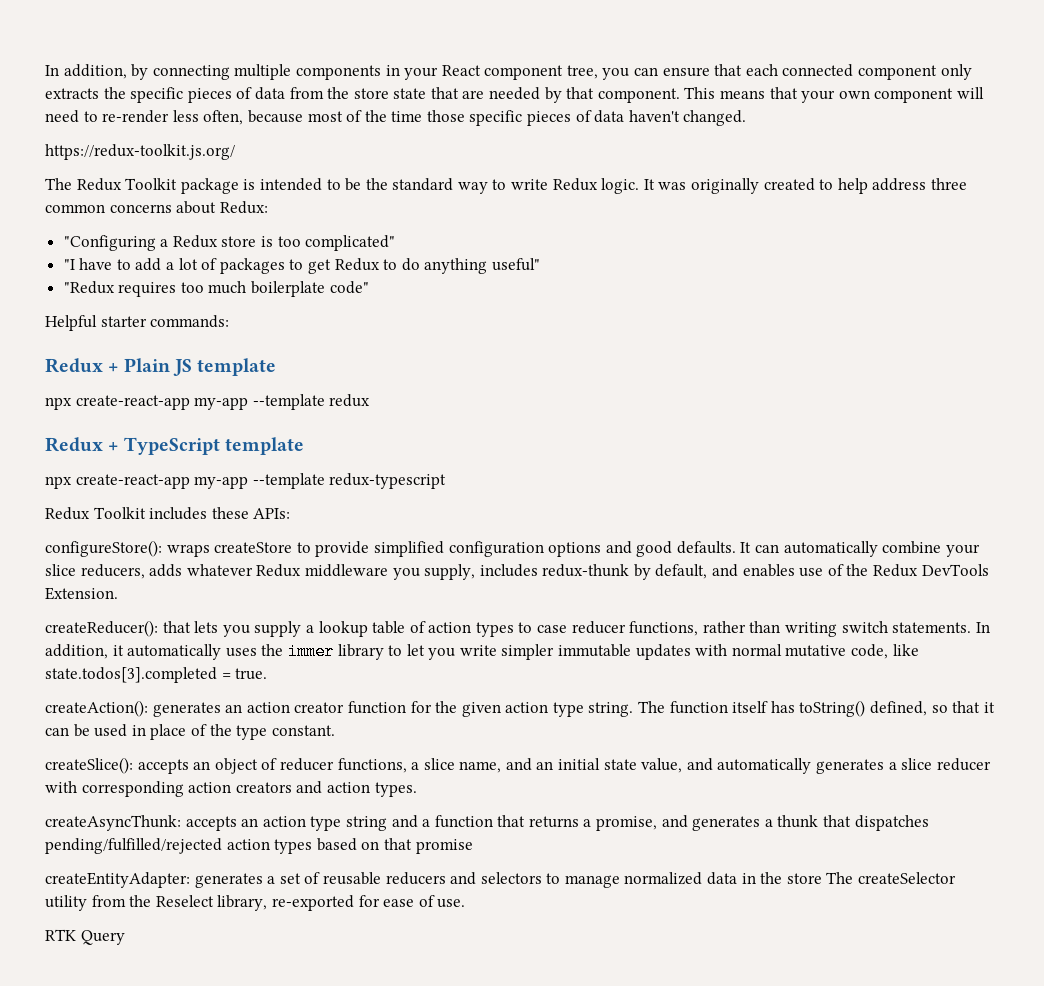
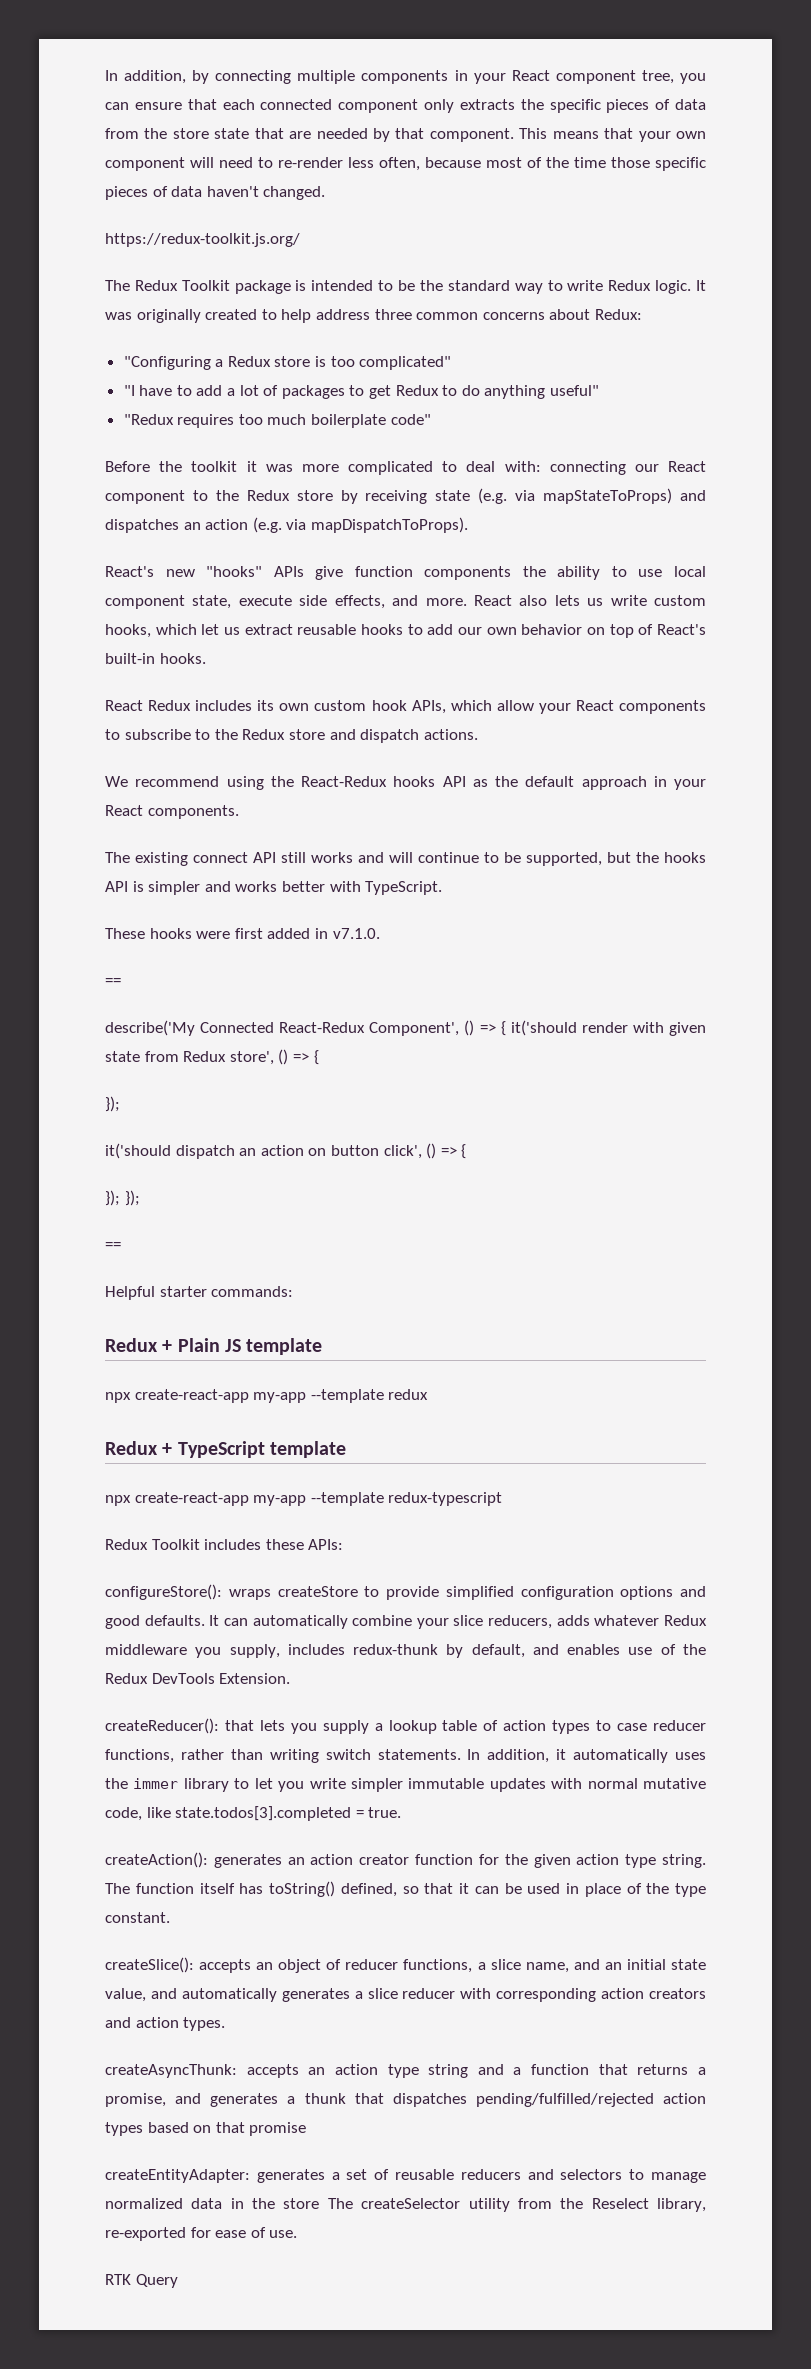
(369, 287) none -> [105,461,706,475] [105,488,707,504] [105,517,468,533] [105,566,706,580] [105,595,707,609] [105,624,706,638] [105,653,206,664] [105,700,706,714] [105,729,478,743] [105,776,706,790] [105,805,239,819] [105,852,706,866] [105,881,443,895] [105,928,380,939] [105,978,121,986] [105,1020,707,1036] [105,1049,319,1065] [105,1096,120,1112] [105,1143,467,1159] [105,1190,140,1206] [105,1242,121,1250] // Before the toolkit it was more complicated to deal with: connecting our React component to the Redux store by receiving state (e.g. via mapStateToProps) and dispatches an action (e.g. via mapDispatchToProps). // React's new "hooks" APIs give function components the ability to use local component state, execute side effects, and more. React also lets us write custom hooks, which let us extract reusable hooks to add our own behavior on top of React's built-in hooks. // React Redux includes its own custom hook APIs, which allow your React components to subscribe to the Redux store and dispatch actions. // We recommend using the React-Redux hooks API as the default approach in your React components. // The existing connect API still works and will continue to be supported, but the hooks API is simpler and works better with TypeScript. // These hooks were first added in v7.1.0. // == // describe('My Connected React-Redux Component', () => { it('should render with given state from Redux store', () => { // }); // it('should dispatch an action on button click', () => { // }); }); // ==

